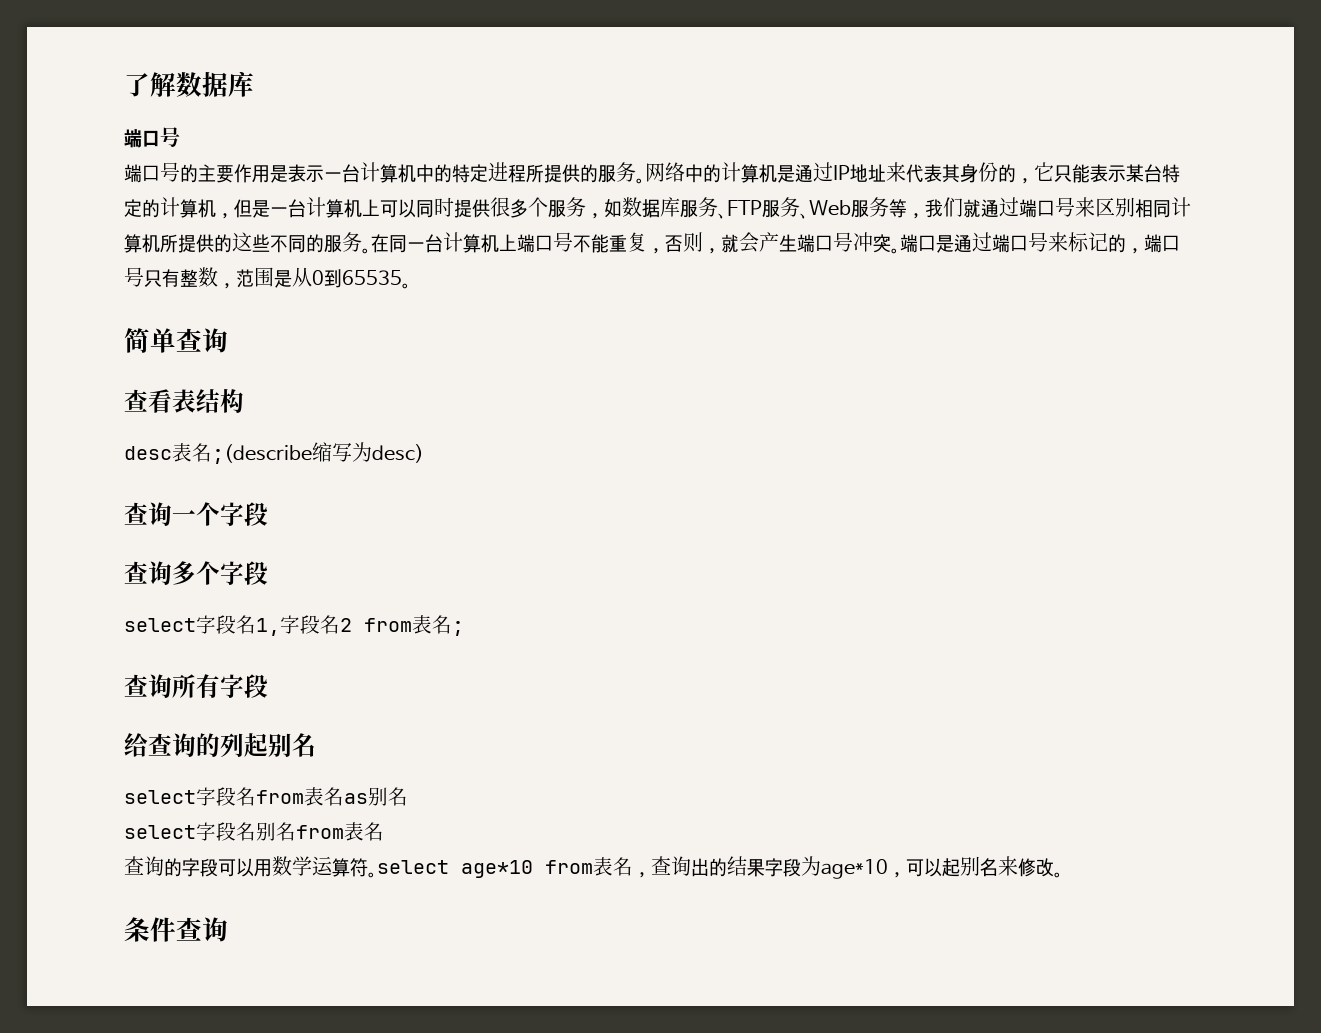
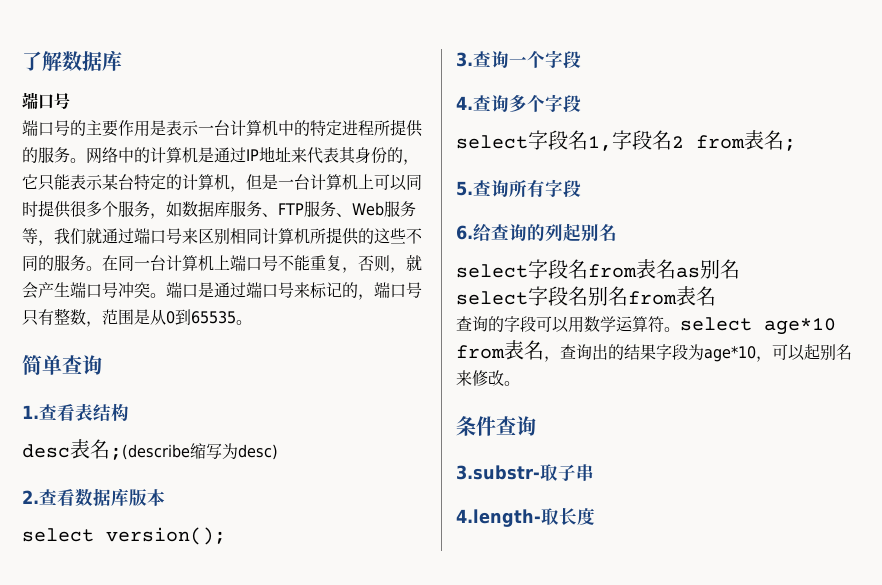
(228, 340) none -> [22,405,39,419] 1.
(424, 453) none -> [22,488,165,507] [22,527,226,545] [456,52,473,67] 2.查看数据库版本 // select version(); // 3.
(268, 514) none -> [456,96,473,110] 4.
(464, 628) none -> [456,181,473,196] 5.
(268, 686) none -> [456,225,473,240] 6.
(228, 929) none -> [456,464,594,481] [456,508,595,527] // 3.substr-取子串 // 4.length-取长度

